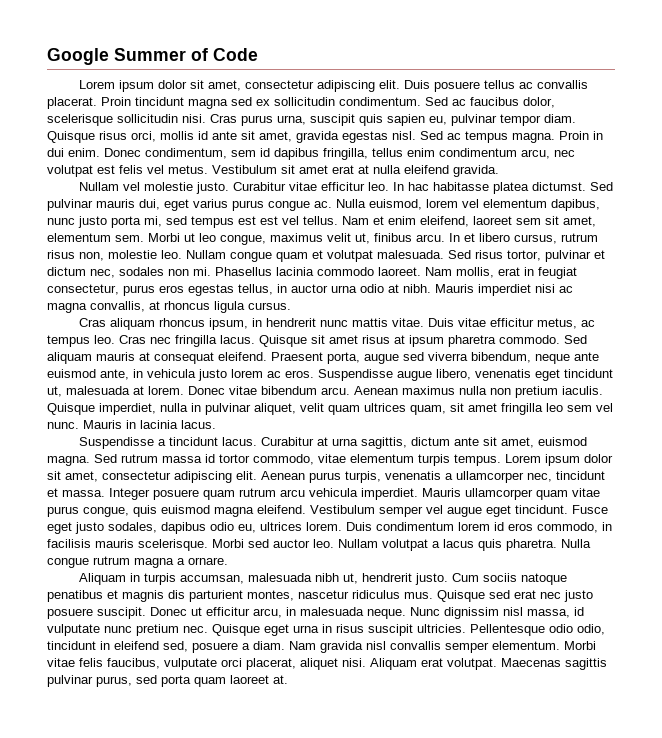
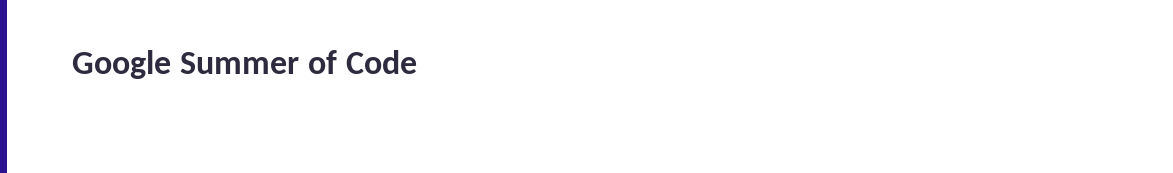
[78,80,588,92] [47,97,555,109] [47,114,576,126] [47,131,603,143] [47,148,575,160] [47,165,499,177] [78,182,613,194] [47,199,600,211] [47,216,596,228] [47,233,598,245] [47,250,605,262] [47,267,577,279] [47,284,573,296] [47,301,291,313] [78,318,595,330] [47,335,587,347] [47,352,599,364] [47,369,613,381] [47,386,603,398] [47,403,613,415] [47,420,216,429] [78,437,587,449] [47,454,613,466] [47,471,605,483] [47,488,600,500] [47,505,608,517] [47,522,612,534] [47,539,591,551] [47,556,228,568] [78,573,567,585] [47,590,593,602] [47,607,584,619] [47,624,605,636] [47,641,596,653] [47,658,607,670] [47,675,288,687] // Lorem ipsum dolor sit amet, consectetur adipiscing elit. Duis posuere tellus ac convallis placerat. Proin tincidunt magna sed ex sollicitudin condimentum. Sed ac faucibus dolor, scelerisque sollicitudin nisi. Cras purus urna, suscipit quis sapien eu, pulvinar tempor diam. Quisque risus orci, mollis id ante sit amet, gravida egestas nisl. Sed ac tempus magna. Proin in dui enim. Donec condimentum, sem id dapibus fringilla, tellus enim condimentum arcu, nec volutpat est felis vel metus. Vestibulum sit amet erat at nulla eleifend gravida. // Nullam vel molestie justo. Curabitur vitae efficitur leo. In hac habitasse platea dictumst. Sed pulvinar mauris dui, eget varius purus congue ac. Nulla euismod, lorem vel elementum dapibus, nunc justo porta mi, sed tempus est est vel tellus. Nam et enim eleifend, laoreet sem sit amet, elementum sem. Morbi ut leo congue, maximus velit ut, finibus arcu. In et libero cursus, rutrum risus non, molestie leo. Nullam congue quam et volutpat malesuada. Sed risus tortor, pulvinar et dictum nec, sodales non mi. Phasellus lacinia commodo laoreet. Nam mollis, erat in feugiat consectetur, purus eros egestas tellus, in auctor urna odio at nibh. Mauris imperdiet nisi ac magna convallis, at rhoncus ligula cursus. // Cras aliquam rhoncus ipsum, in hendrerit nunc mattis vitae. Duis vitae efficitur metus, ac tempus leo. Cras nec fringilla lacus. Quisque sit amet risus at ipsum pharetra commodo. Sed aliquam mauris at consequat eleifend. Praesent porta, augue sed viverra bibendum, neque ante euismod ante, in vehicula justo lorem ac eros. Suspendisse augue libero, venenatis eget tincidunt ut, malesuada at lorem. Donec vitae bibendum arcu. Aenean maximus nulla non pretium iaculis. Quisque imperdiet, nulla in pulvinar aliquet, velit quam ultrices quam, sit amet fringilla leo sem vel nunc. Mauris in lacinia lacus. // Suspendisse a tincidunt lacus. Curabitur at urna sagittis, dictum ante sit amet, euismod magna. Sed rutrum massa id tortor commodo, vitae elementum turpis tempus. Lorem ipsum dolor sit amet, consectetur adipiscing elit. Aenean purus turpis, venenatis a ullamcorper nec, tincidunt et massa. Integer posuere quam rutrum arcu vehicula imperdiet. Mauris ullamcorper quam vitae purus congue, quis euismod magna eleifend. Vestibulum semper vel augue eget tincidunt. Fusce eget justo sodales, dapibus odio eu, ultrices lorem. Duis condimentum lorem id eros commodo, in facilisis mauris scelerisque. Morbi sed auctor leo. Nullam volutpat a lacus quis pharetra. Nulla congue rutrum magna a ornare. // Aliquam in turpis accumsan, malesuada nibh ut, hendrerit justo. Cum sociis natoque penatibus et magnis dis parturient montes, nascetur ridiculus mus. Quisque sed erat nec justo posuere suscipit. Donec ut efficitur arcu, in malesuada neque. Nunc dignissim nisl massa, id vulputate nunc pretium nec. Quisque eget urna in risus suscipit ultricies. Pellentesque odio odio, tincidunt in eleifend sed, posuere a diam. Nam gravida nisl convallis semper elementum. Morbi vitae felis faucibus, vulputate orci placerat, aliquet nisi. Aliquam erat volutpat. Maecenas sagittis pulvinar purus, sed porta quam laoreet at. -> (418, 62) none

